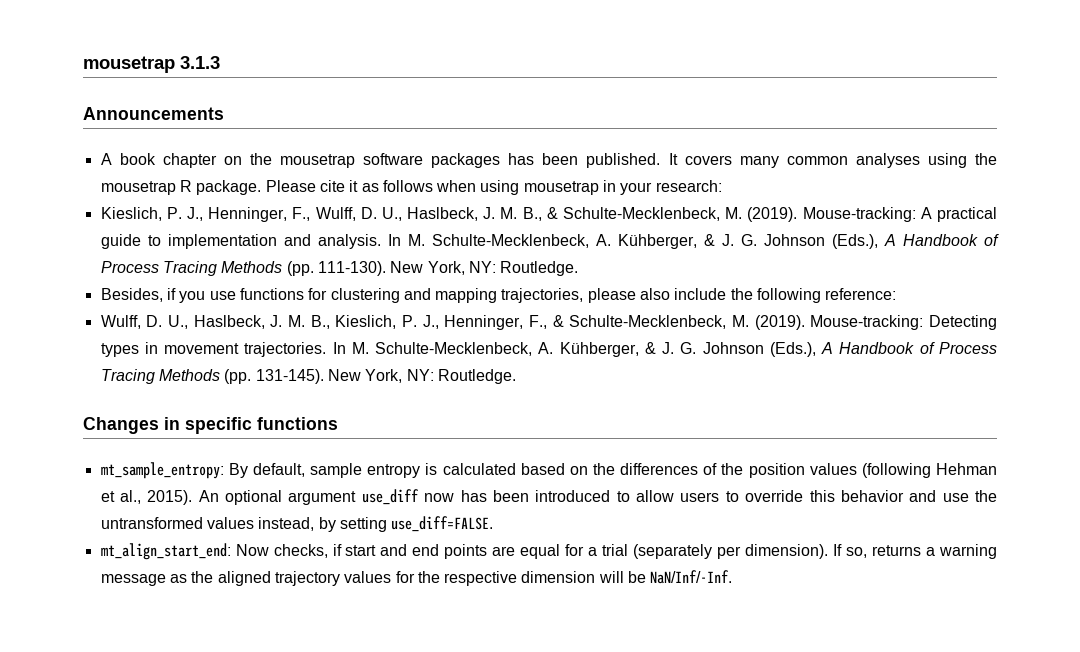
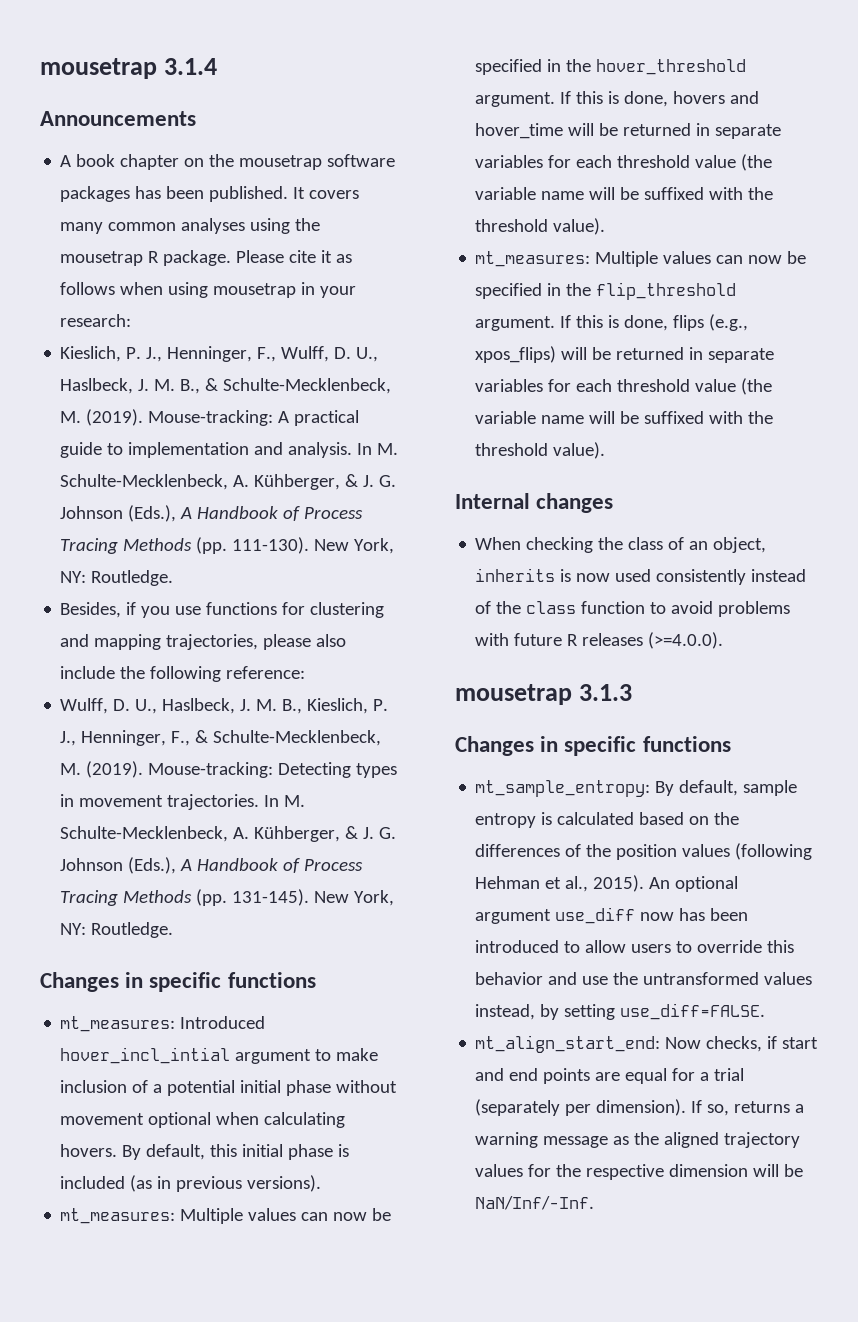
[83,56,220,73] mousetrap 3.1.3 -> [40,58,218,79] mousetrap 3.1.4
(338, 423) none -> [60,1016,266,1032] [60,1047,379,1064] [60,1080,398,1096] [60,1112,346,1128] [60,1144,350,1160] [60,1175,322,1192] [60,1208,392,1224] [475,59,747,75] [475,91,760,107] [475,123,782,139] [475,154,773,171] [475,187,774,200] [475,218,606,235] [475,251,807,267] [475,282,737,300] [475,314,749,331] [475,346,775,363] [475,378,773,395] [475,411,774,424] [475,442,606,459] [455,493,614,513] [475,537,767,553] [475,568,807,585] [475,601,791,617] [475,632,724,649] [455,684,633,705] [455,736,731,756] // mt_measures: Introduced hover_incl_intial argument to make inclusion of a potential initial phase without movement optional when calculating hovers. By default, this initial phase is included (as in previous versions). // mt_measures: Multiple values can now be specified in the hover_threshold argument. If this is done, hovers and hover_time will be returned in separate variables for each threshold value (the variable name will be suffixed with the threshold value). // mt_measures: Multiple values can now be specified in the flip_threshold argument. If this is done, flips (e.g., xpos_flips) will be returned in separate variables for each threshold value (the variable name will be suffixed with the threshold value). // Internal changes // When checking the class of an object, inherits is now used consistently instead of the class function to avoid problems with future R releases (>=4.0.0). // mousetrap 3.1.3 // Changes in specific functions

